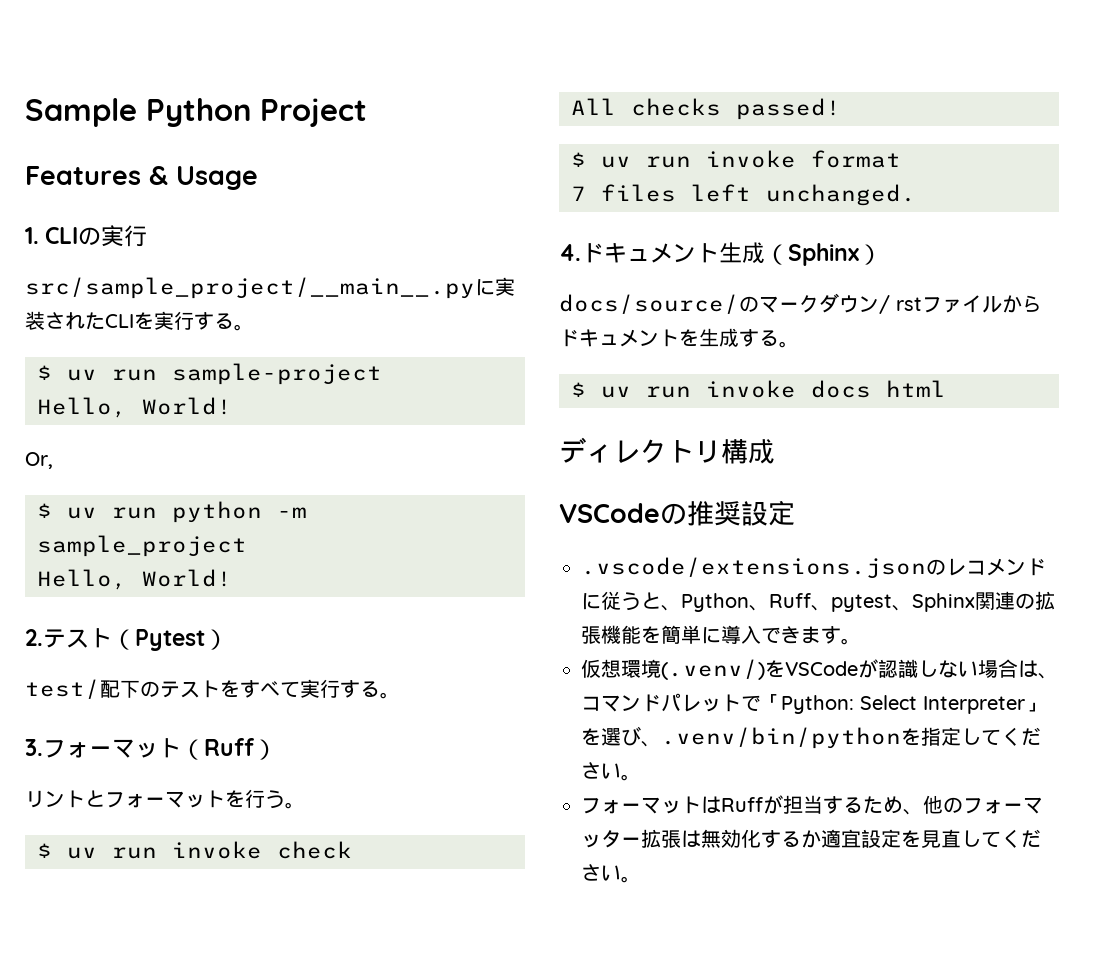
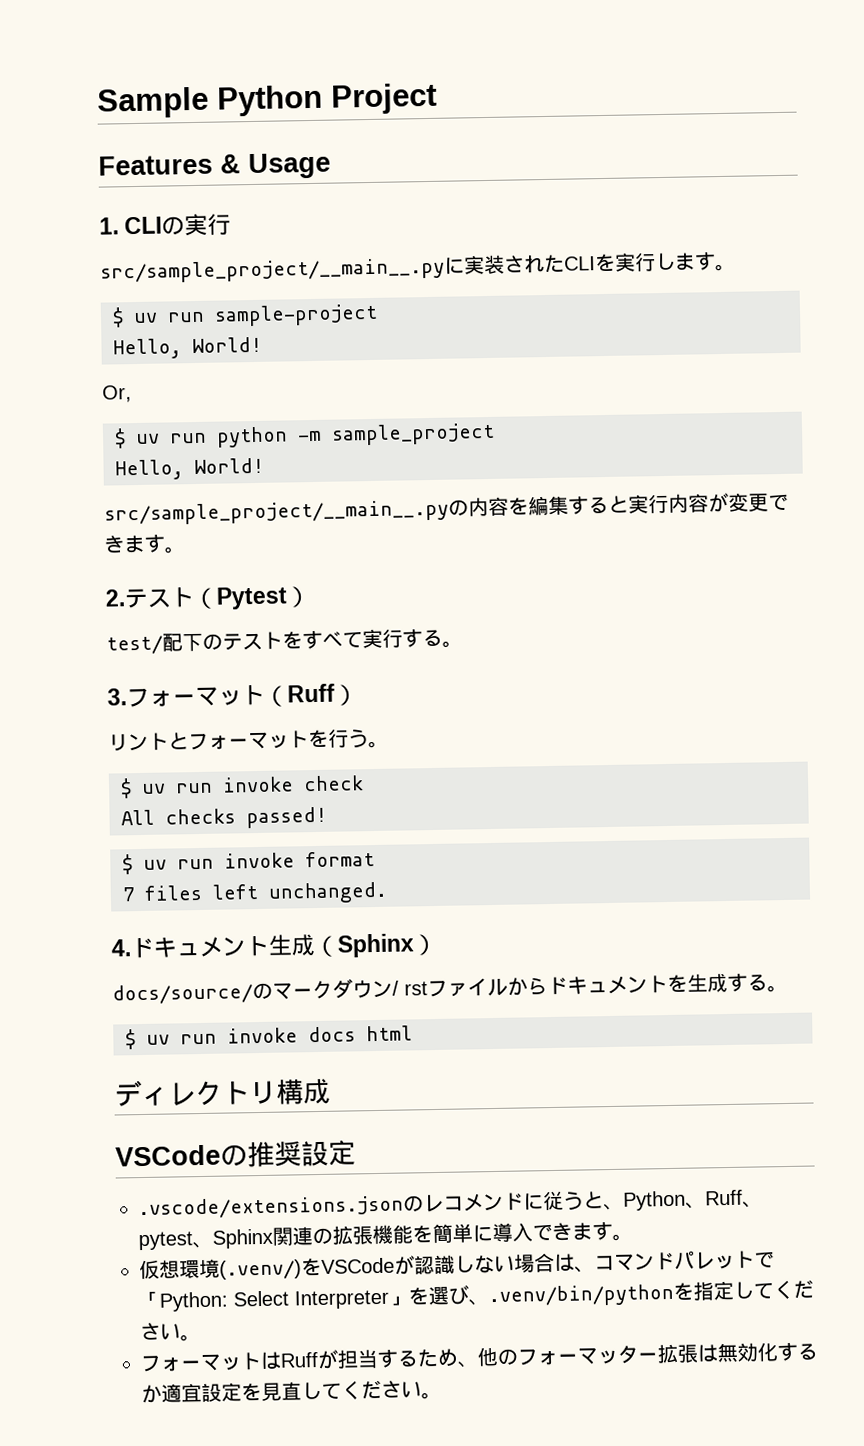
[194,312,234,330] する -> [654,252,716,271] します
(232, 578) none -> [104,492,789,526] [104,534,186,554] // src/sample_project/__main__.pyの内容を編集すると実行内容が変更できます。

